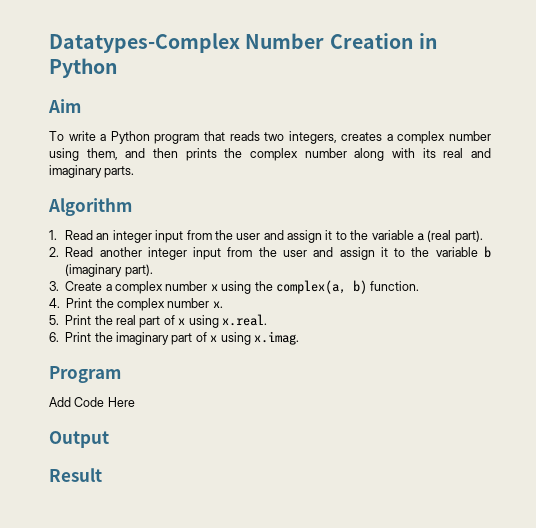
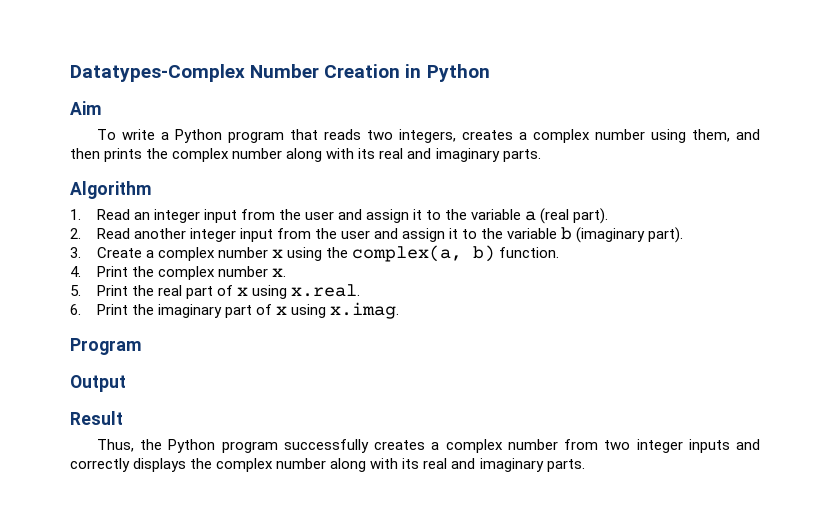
[49,397,135,407] // Add Code Here -> (142, 346) none
(102, 475) none -> [97,439,761,453] [70,458,585,472] // Thus, the Python program successfully creates a complex number from two integer inputs and correctly displays the complex number along with its real and imaginary parts.

